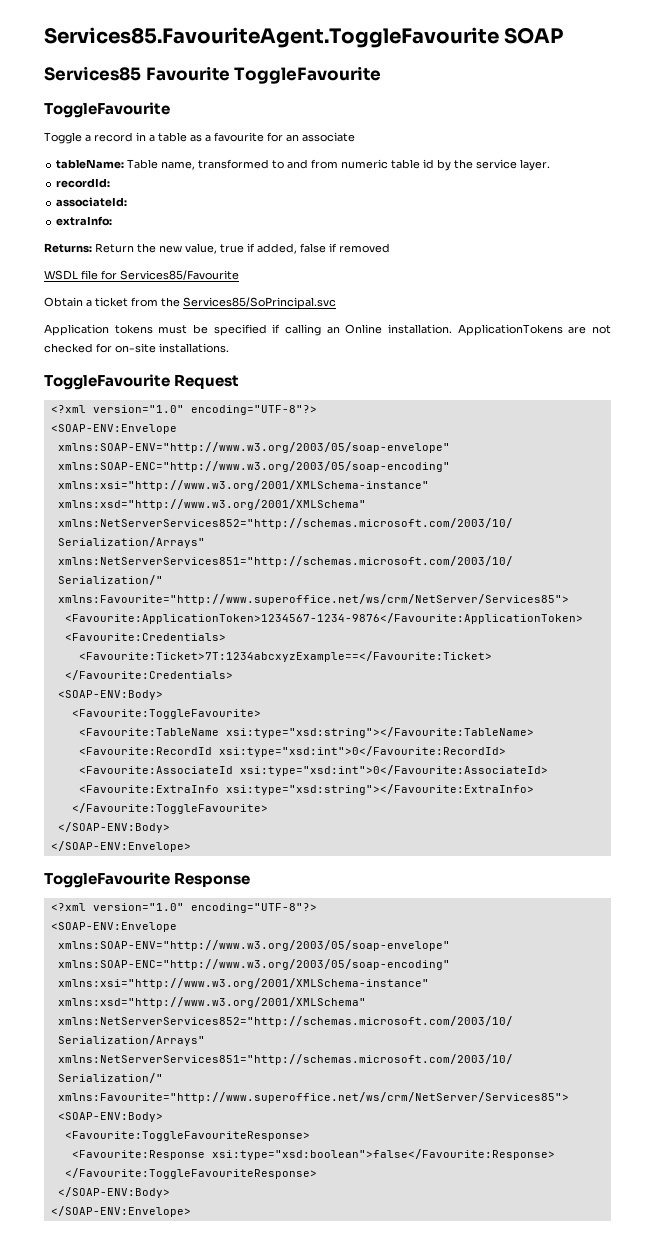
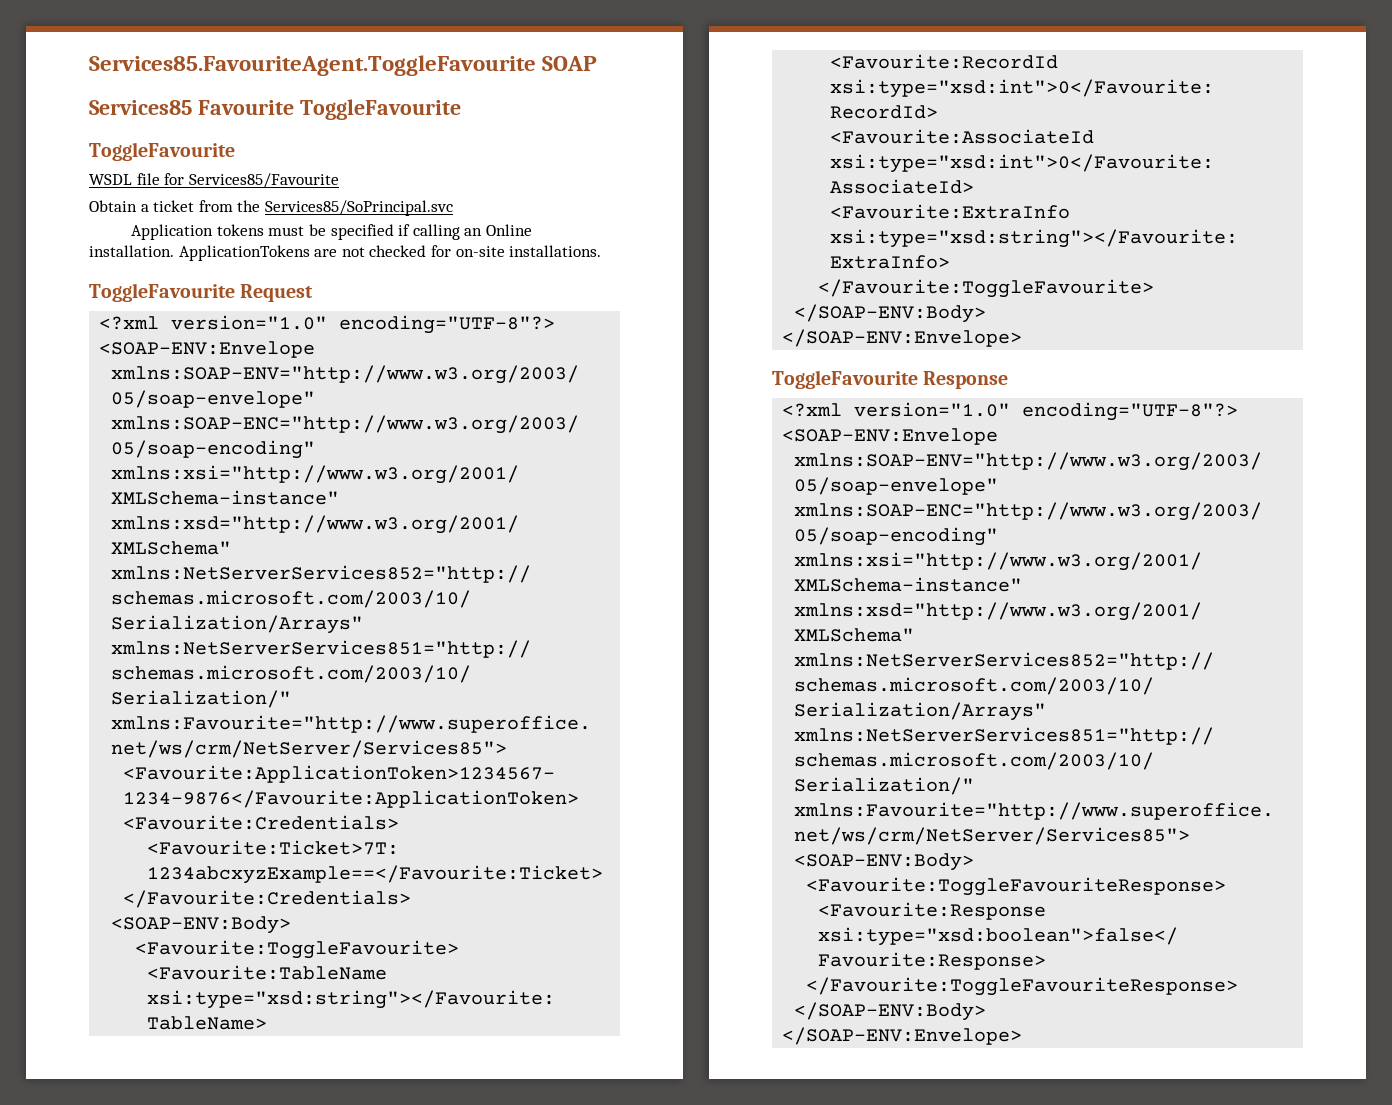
[44,132,355,144] [56,159,551,171] [56,178,111,188] [56,197,128,207] [56,216,113,226] [44,243,390,254] // Toggle a record in a table as a favourite for an associate // tableName: Table name, transformed to and from numeric table id by the service layer. // recordId: // associateId: // extraInfo: // Returns: Return the new value, true if added, false if removed -> (235, 151) none

